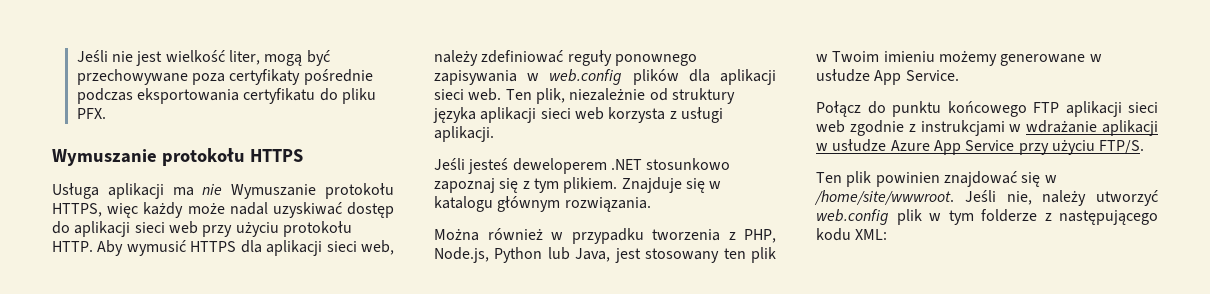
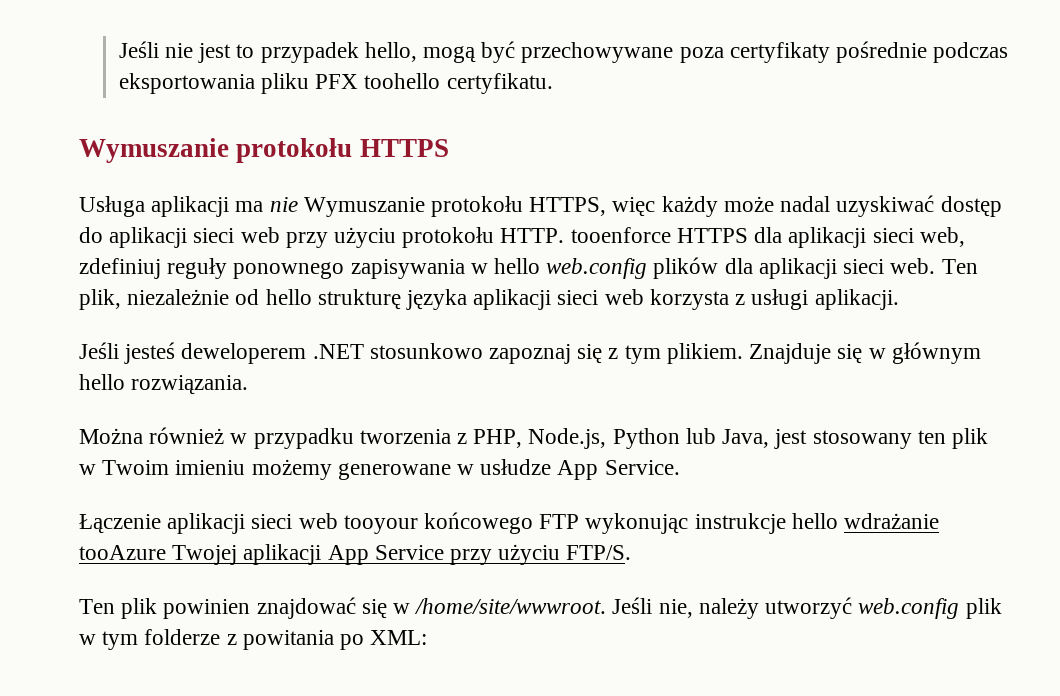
[165,50,260,65] wielkość liter, -> [236,42,417,63] to przypadek hello,
[243,88,376,104] [76,108,106,119] certyfikatu do pliku PFX. -> [260,73,553,94] pliku PFX toohello certyfikatu.
[97,240,186,256] Aby wymusić -> [570,227,671,243] tooenforce
[434,50,564,66] należy zdefiniować -> [79,258,161,279] zdefiniuj
(540, 77) none -> [494,258,541,274] hello
[671,88,735,104] struktury -> [265,289,401,310] hello strukturę
[434,196,561,212] katalogu głównym -> [891,342,981,364] [79,374,125,390] głównym hello
[816,101,1158,117] [816,120,1158,136] [816,139,930,152] Połącz do punktu końcowego FTP aplikacji sieci web zgodnie z instrukcjami w wdrażanie aplikacji w usłudze Azure -> [79,512,940,534] [79,544,322,565] Łączenie aplikacji sieci web tooyour końcowego FTP wykonując instrukcje hello wdrażanie tooAzure Twojej aplikacji
[1059,210,1158,225] [816,228,851,241] następującego kodu -> [242,630,365,650] powitania po

